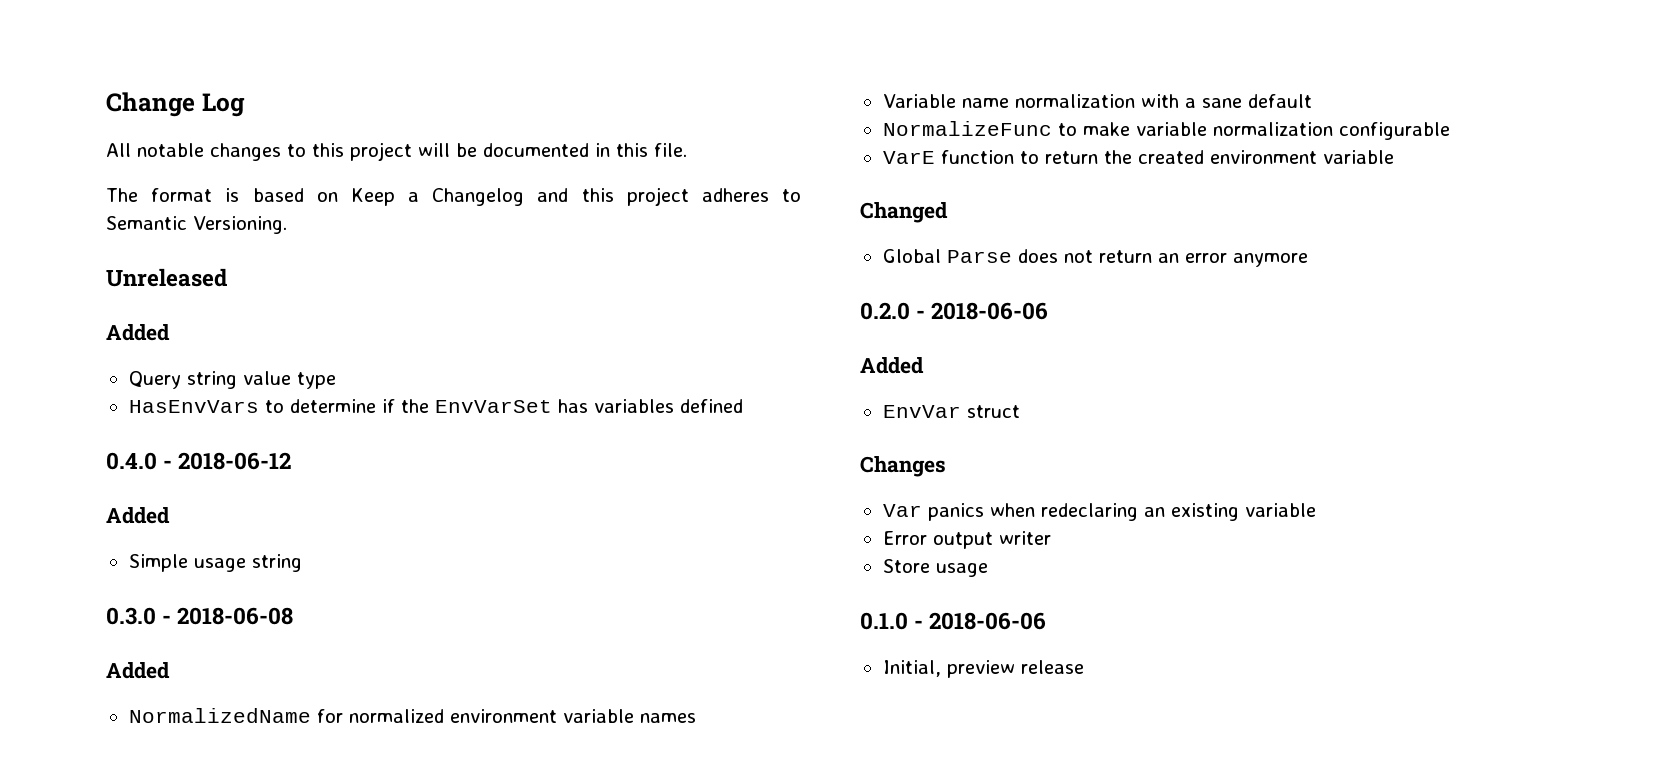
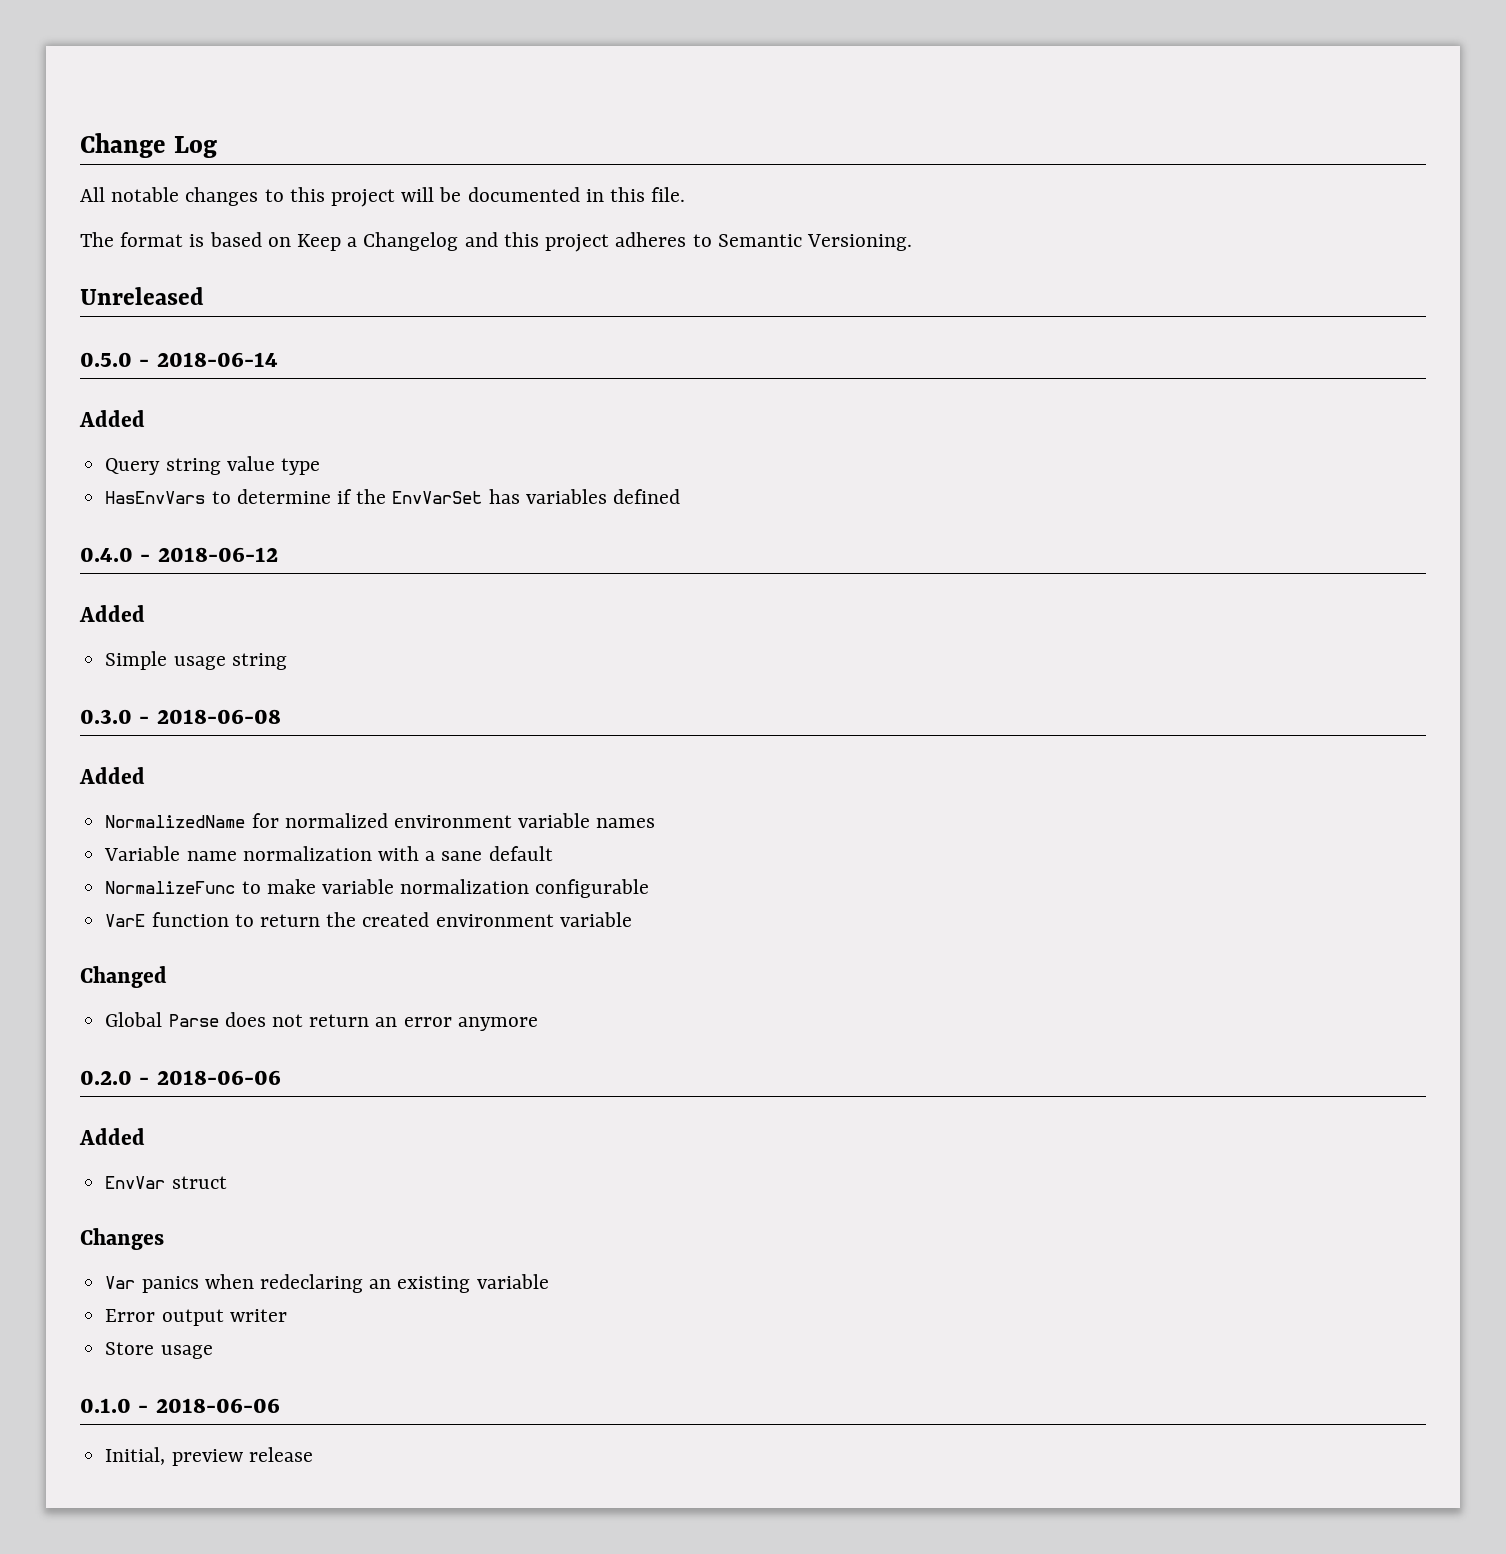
(227, 277) none -> [80,352,278,367] // 0.5.0 - 2018-06-14

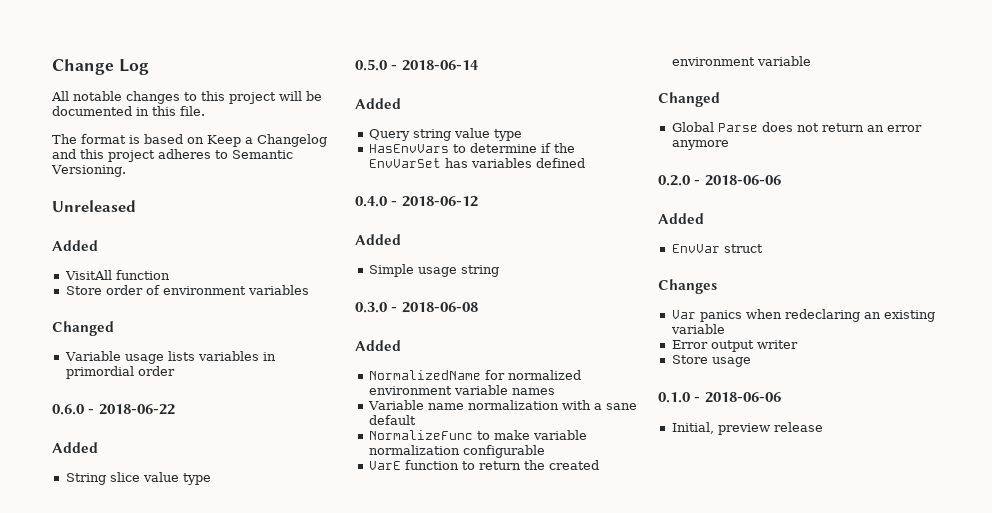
(204, 296) none -> [52,240,98,251] [64,270,170,280] [65,285,309,295] [52,321,114,336] [64,351,276,364] [65,366,175,379] [52,404,175,415] [52,442,98,453] [65,472,211,485] // Added // VisitAll function // Store order of environment variables // Changed // Variable usage lists variables in primordial order // 0.6.0 - 2018-06-22 // Added // String slice value type

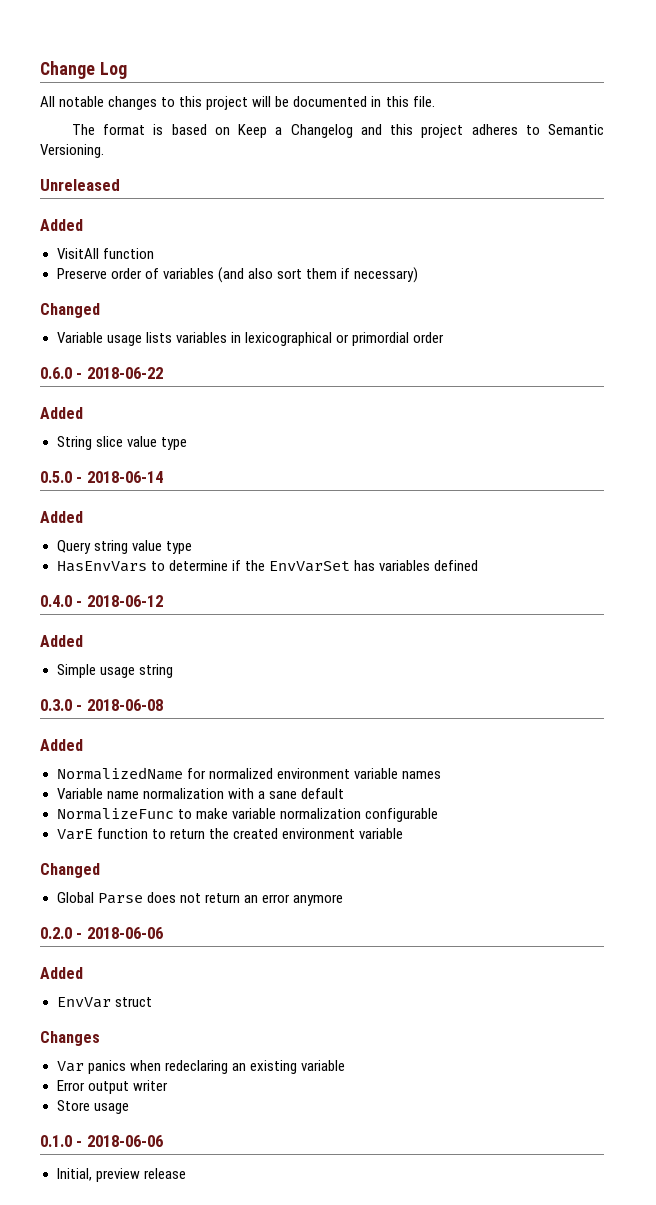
[65,286,102,295] Store -> [56,268,107,279] Preserve
[162,285,309,295] environment variables -> [162,267,418,283] variables (and also sort them if necessary)
(276, 356) none -> [244,332,349,346] lexicographical or

